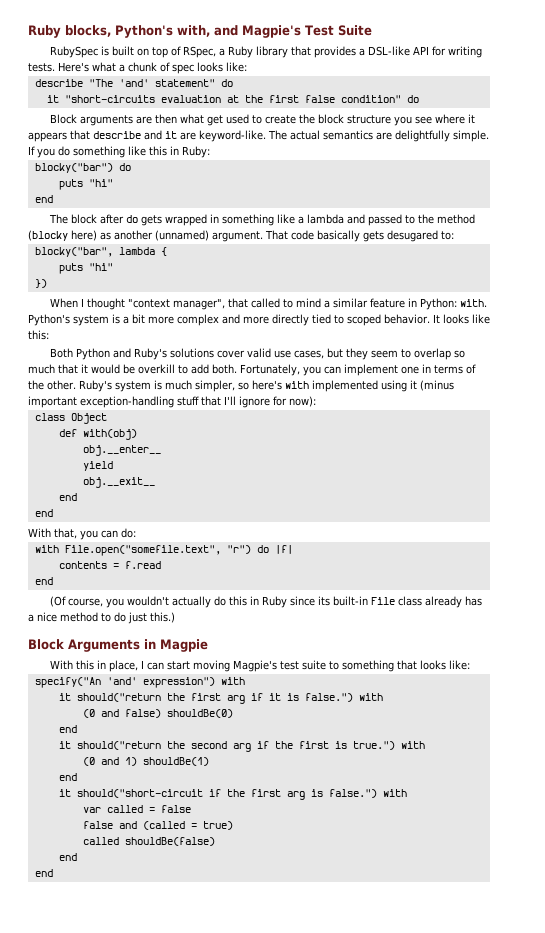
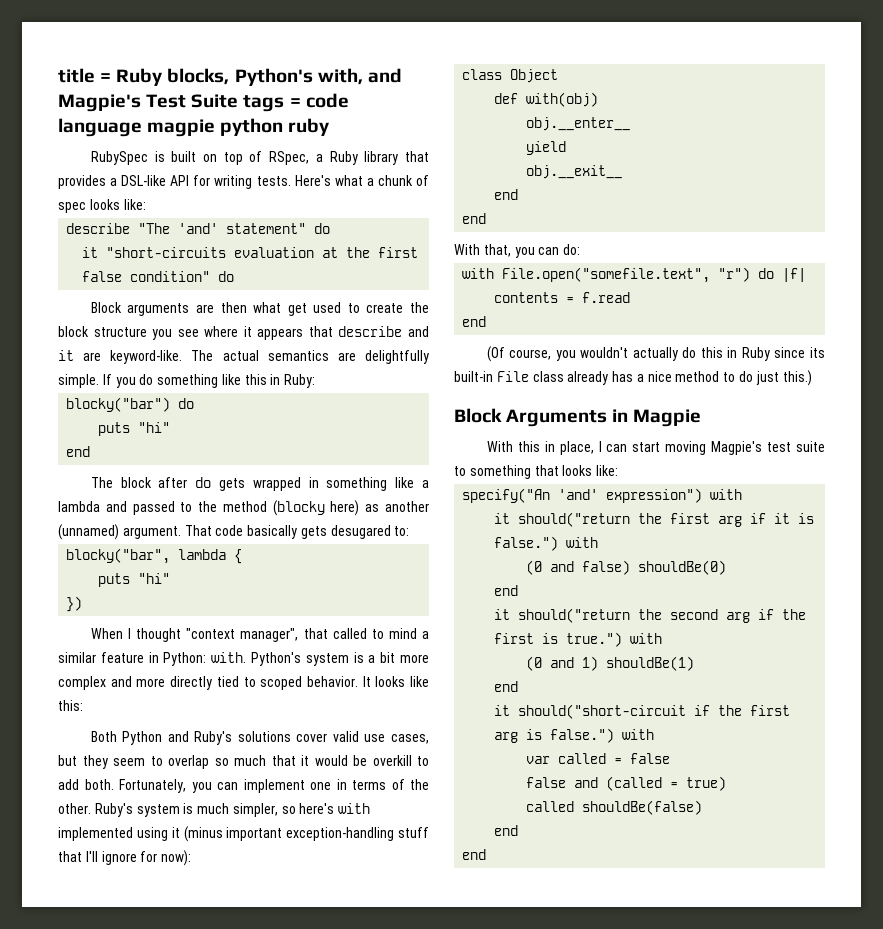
(28, 31) none -> [58,68,112,83] title =
(372, 30) none -> [243,93,349,112] [58,118,330,137] tags = code language magpie python ruby

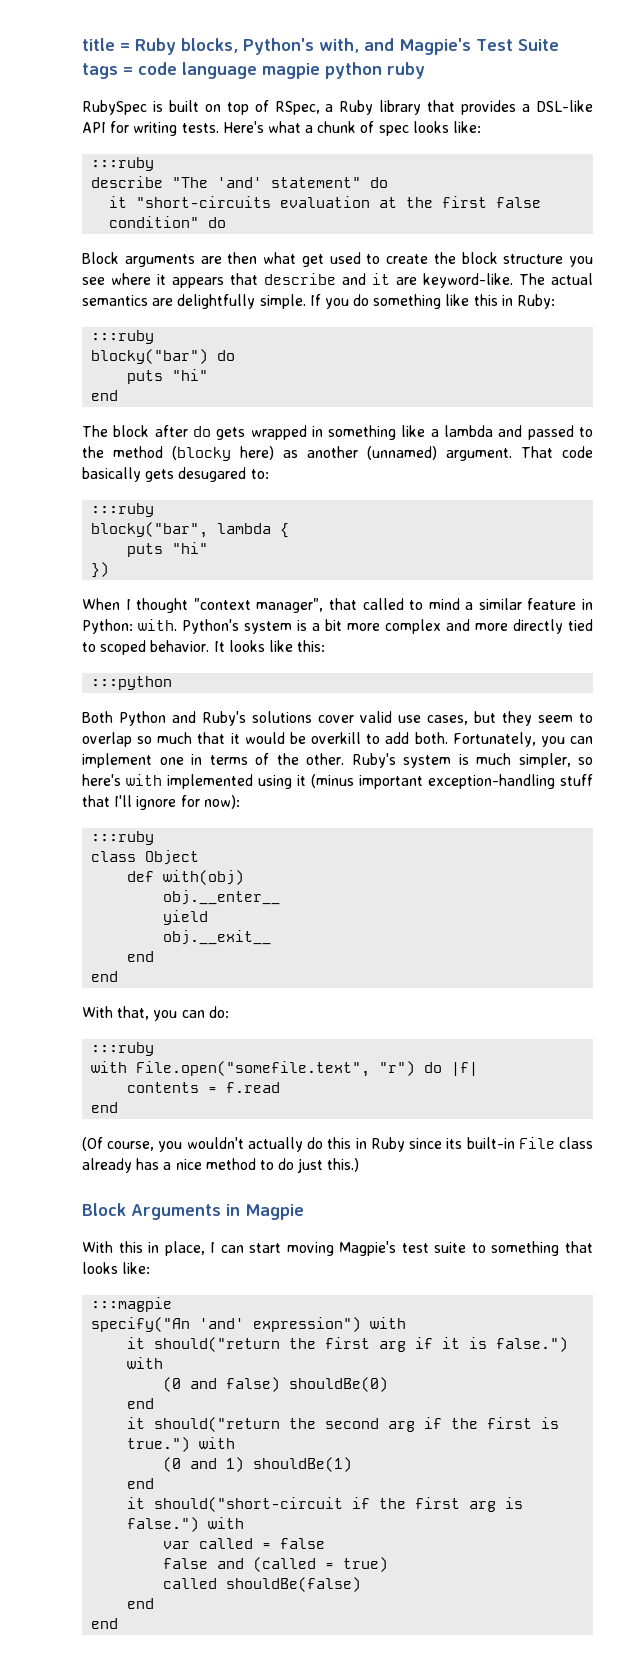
(146, 204) none -> [91,157,155,171] // :::ruby
(316, 381) none -> [91,330,155,344] // :::ruby
(410, 531) none -> [91,503,155,517] // :::ruby
(83, 705) none -> [91,676,173,690] // :::python
(192, 858) none -> [91,831,155,845] // :::ruby
(581, 249) none -> [91,1042,155,1056] // :::ruby
(619, 470) none -> [91,1297,173,1312] // :::magpie

